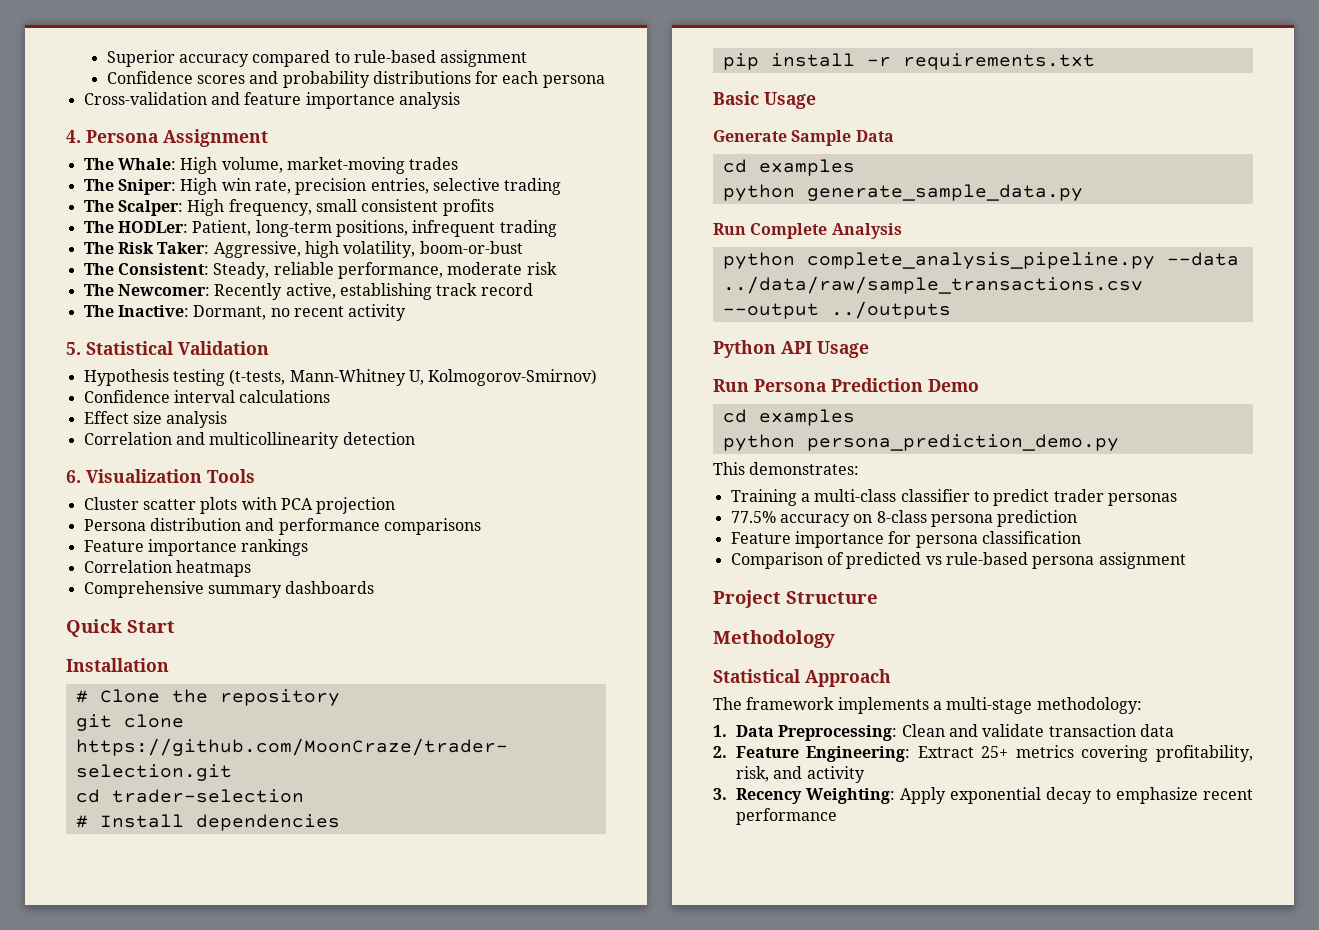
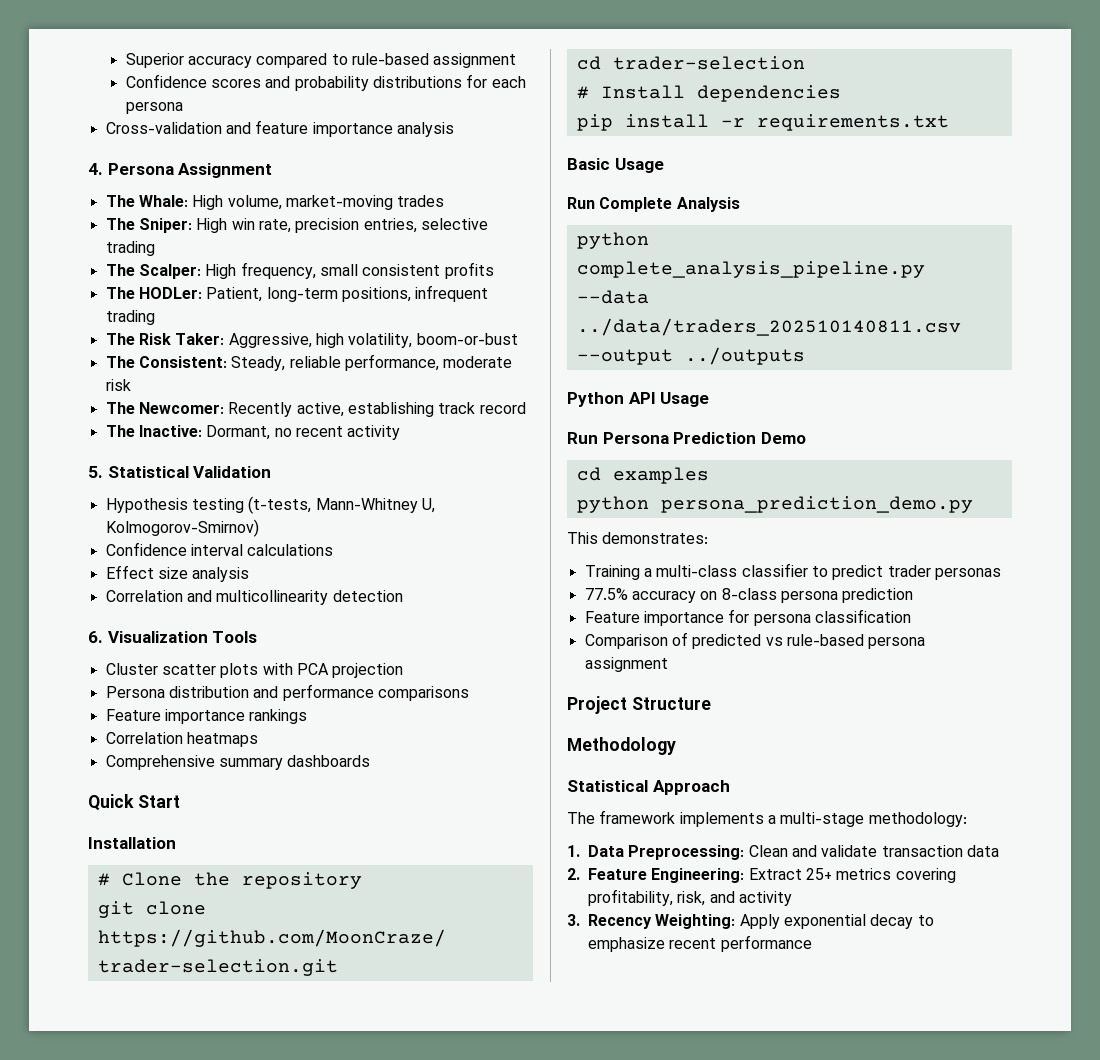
[713,130,894,146] [722,159,855,176] [722,184,1083,201] // Generate Sample Data // cd examples // python generate_sample_data.py -> (664, 165) none
[722,276,1143,294] ../data/raw/sample_transactions.csv -> [576,318,961,336] ../data/traders_202510140811.csv

